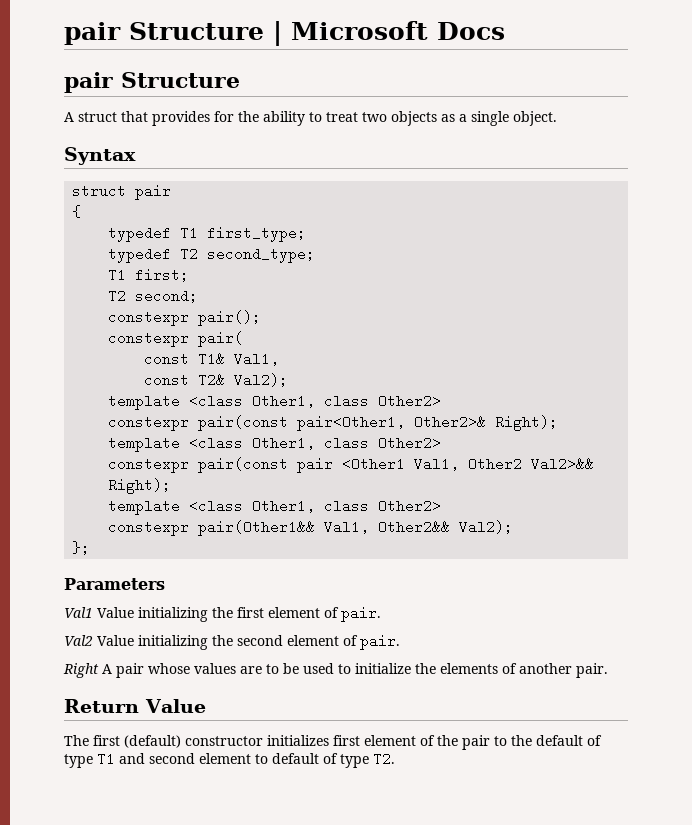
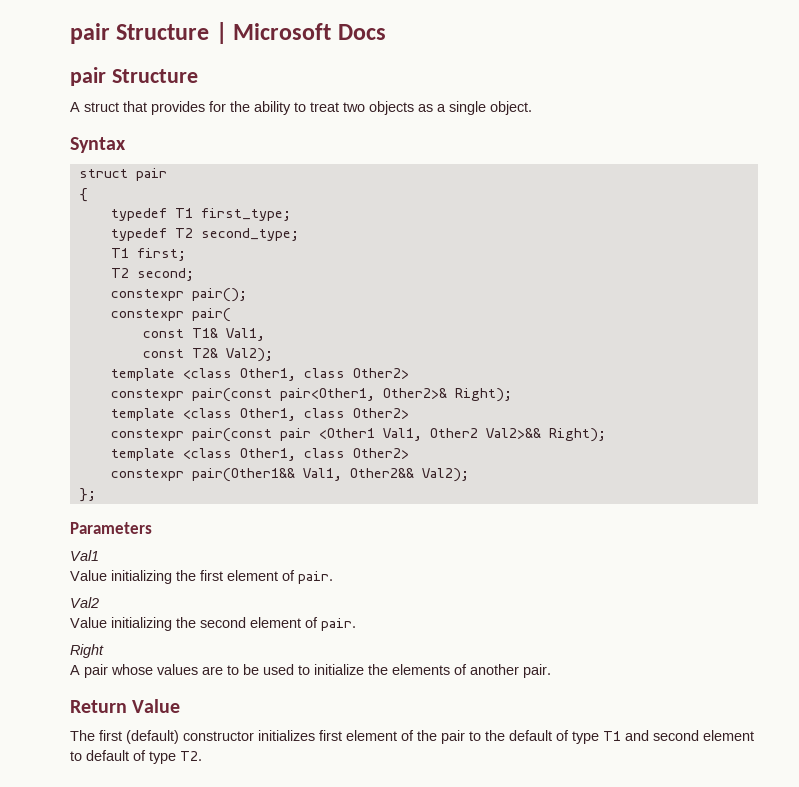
(93, 612) none -> (99, 555) //
(93, 640) none -> (99, 602) //
(99, 670) none -> (104, 651) //

